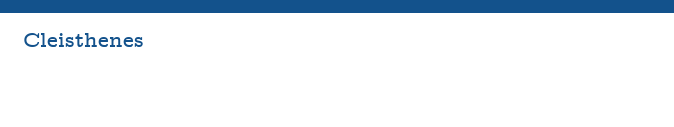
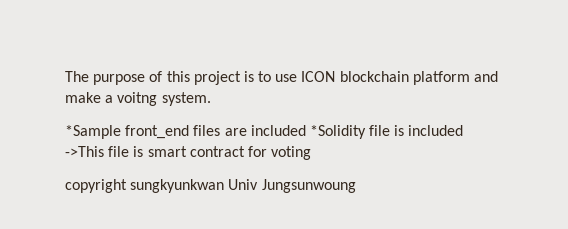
[23,33,144,47] Cleisthenes -> [65,71,499,85] [65,92,211,106] [65,125,464,139] [65,146,312,160] [65,179,356,193] The purpose of this project is to use ICON blockchain platform and make a voitng system. // *Sample front_end files are included *Solidity file is included ->This file is smart contract for voting // copyright sungkyunkwan Univ Jungsunwoung

